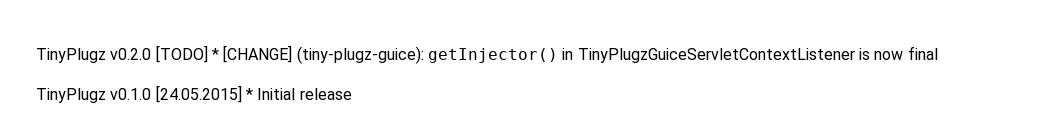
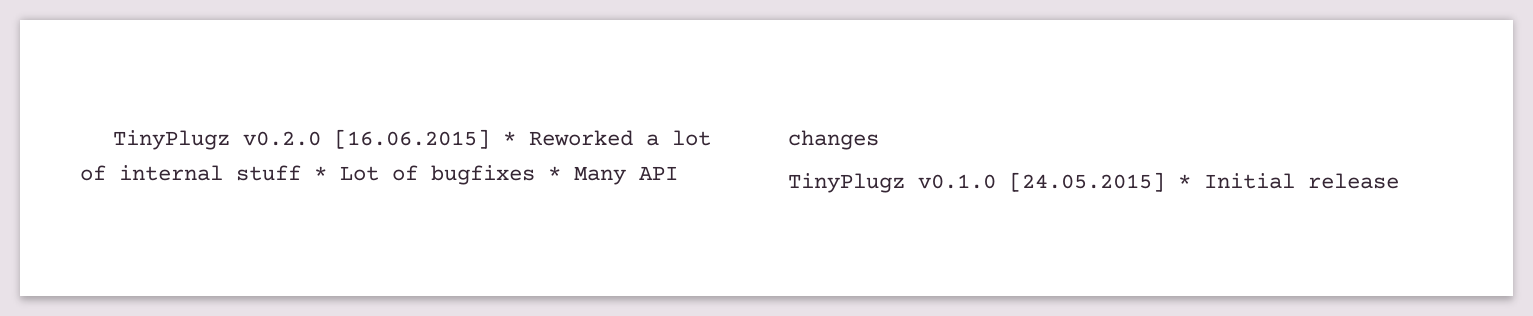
[155,45,938,64] [TODO] * [CHANGE] (tiny-plugz-guice): getInjector() in TinyPlugzGuiceServletContextListener is now final -> [333,129,711,149] [80,165,678,185] [788,130,879,150] [16.06.2015] * Reworked a lot of internal stuff * Lot of bugfixes * Many API changes

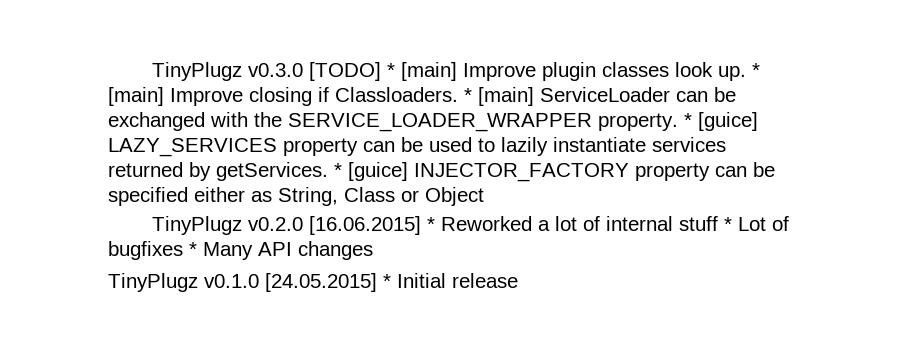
[112,130,230,150] TinyPlugz -> [152,62,761,81] [108,87,736,106] [108,112,758,132] [108,137,726,157] [108,162,775,182] [108,187,484,206] [152,216,243,235] TinyPlugz v0.3.0 [TODO] * [main] Improve plugin classes look up. * [main] Improve closing if Classloaders. * [main] ServiceLoader can be exchanged with the SERVICE_LOADER_WRAPPER property. * [guice] LAZY_SERVICES property can be used to lazily instantiate services returned by getServices. * [guice] INJECTOR_FACTORY property can be specified either as String, Class or Object // TinyPlugz

